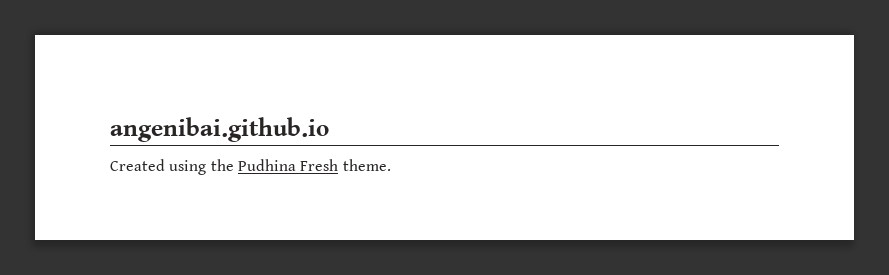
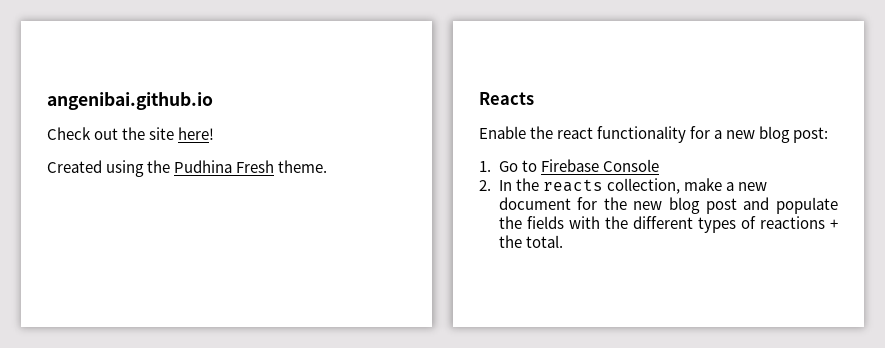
(329, 129) none -> [47,127,215,140] // Check out the site here!
(391, 165) none -> [479,92,534,105] [479,126,829,143] [479,159,659,172] [479,178,767,194] [498,197,838,214] [498,216,838,233] [498,235,563,248] // Reacts // Enable the react functionality for a new blog post: // 1. Go to Firebase Console // 2. In the reacts collection, make a new document for the new blog post and populate the fields with the different types of reactions + the total.

